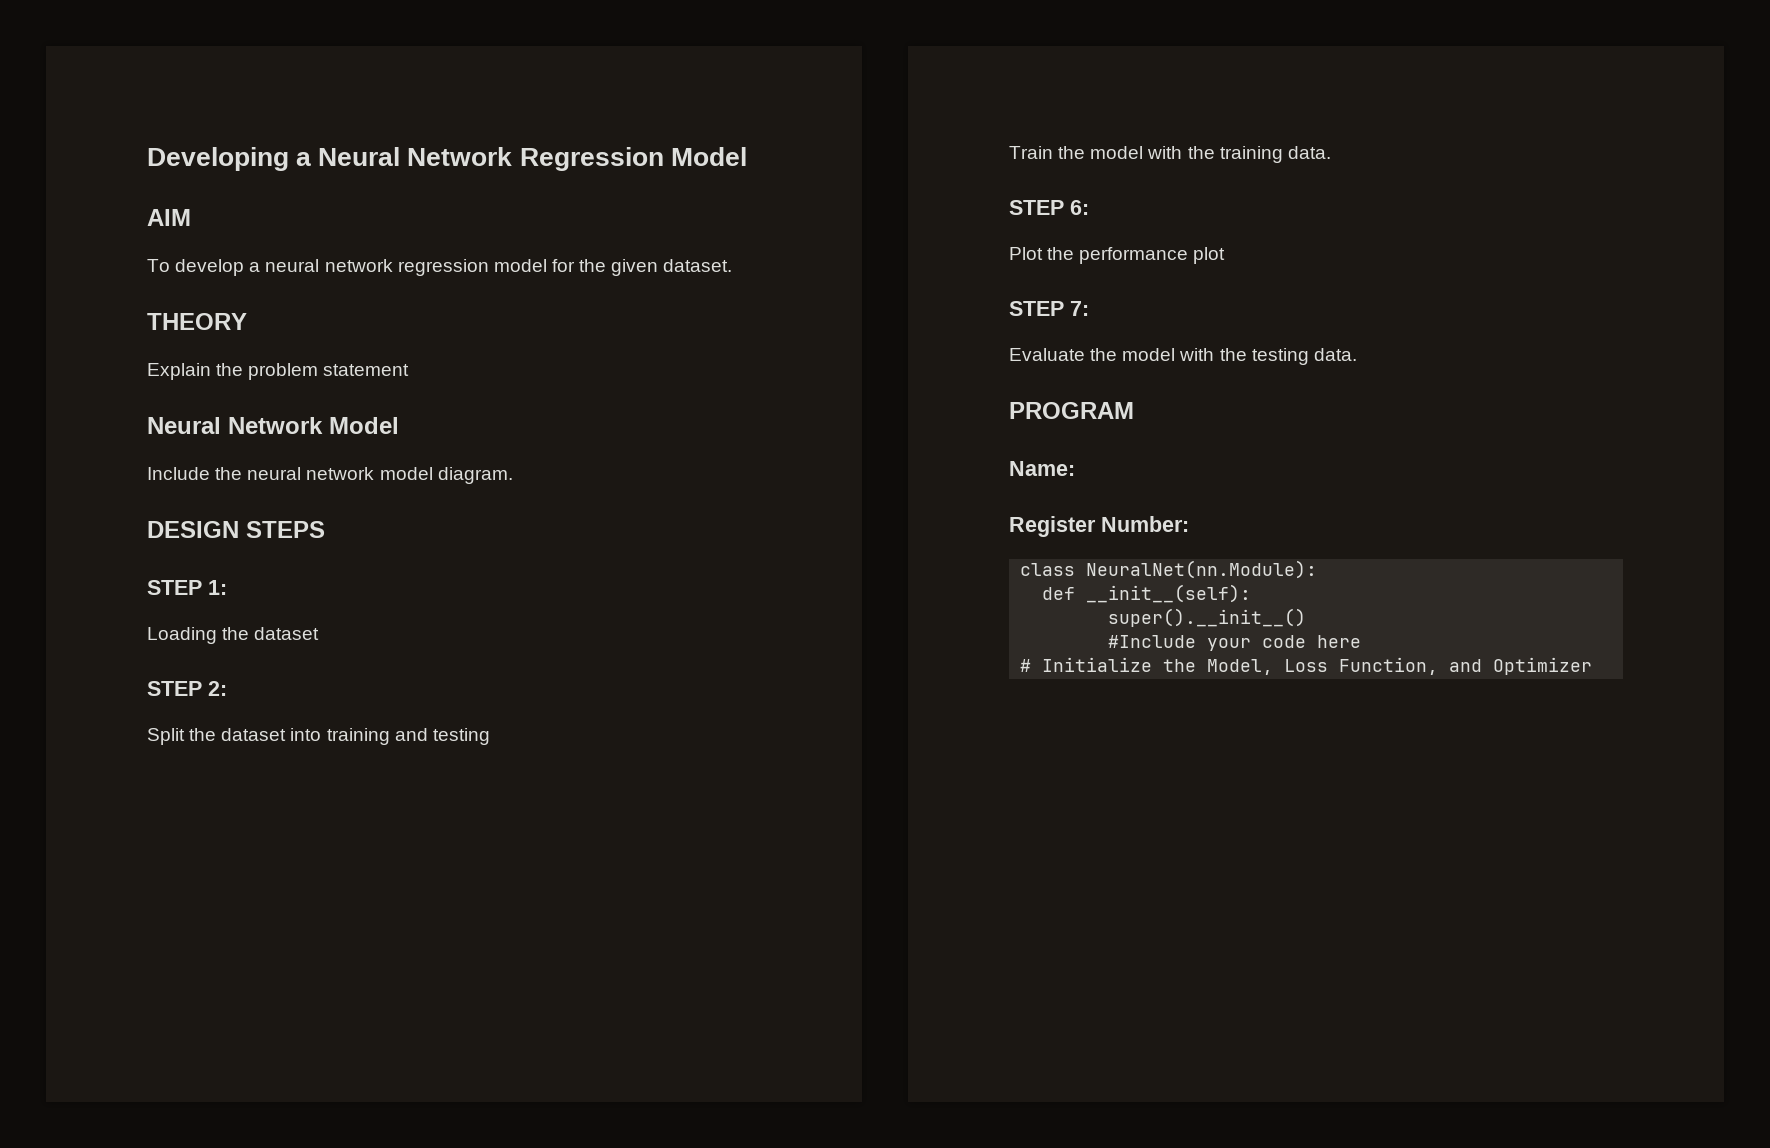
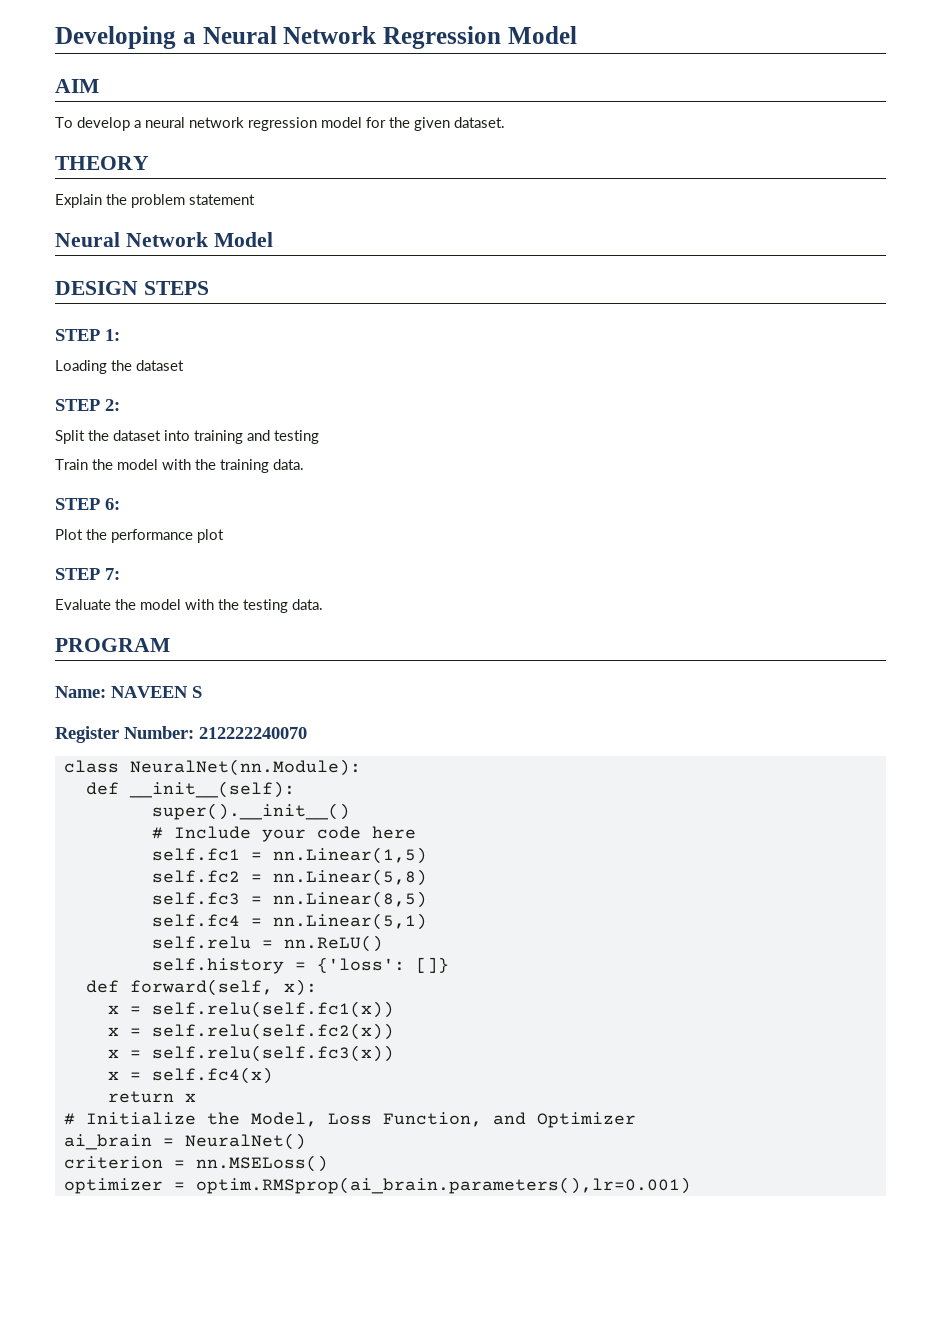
[147,467,513,484] // Include the neural network model diagram. -> (273, 239) none
(1075, 468) none -> [111,686,202,698] NAVEEN S
(1189, 524) none -> [199,727,307,739] 212222240070
[1108,635,1197,648] #Include -> [151,826,251,839] # Include
(1362, 641) none -> [151,847,427,864] [151,869,427,886] [151,891,427,908] [151,913,427,930] [151,935,383,952] [151,957,449,974] [85,979,317,996] [107,1001,394,1018] [107,1023,394,1040] [107,1045,394,1062] [107,1067,273,1084] [107,1091,196,1103] // self.fc1 = nn.Linear(1,5) // self.fc2 = nn.Linear(5,8) // self.fc3 = nn.Linear(8,5) // self.fc4 = nn.Linear(5,1) // self.relu = nn.ReLU() // self.history = {'loss': []} // def forward(self, x): // x = self.relu(self.fc1(x)) // x = self.relu(self.fc2(x)) // x = self.relu(self.fc3(x)) // x = self.fc4(x) // return x
(1593, 666) none -> [63,1133,306,1150] [63,1155,328,1172] [63,1177,691,1194] // ai_brain = NeuralNet() // criterion = nn.MSELoss() // optimizer = optim.RMSprop(ai_brain.parameters(),lr=0.001)

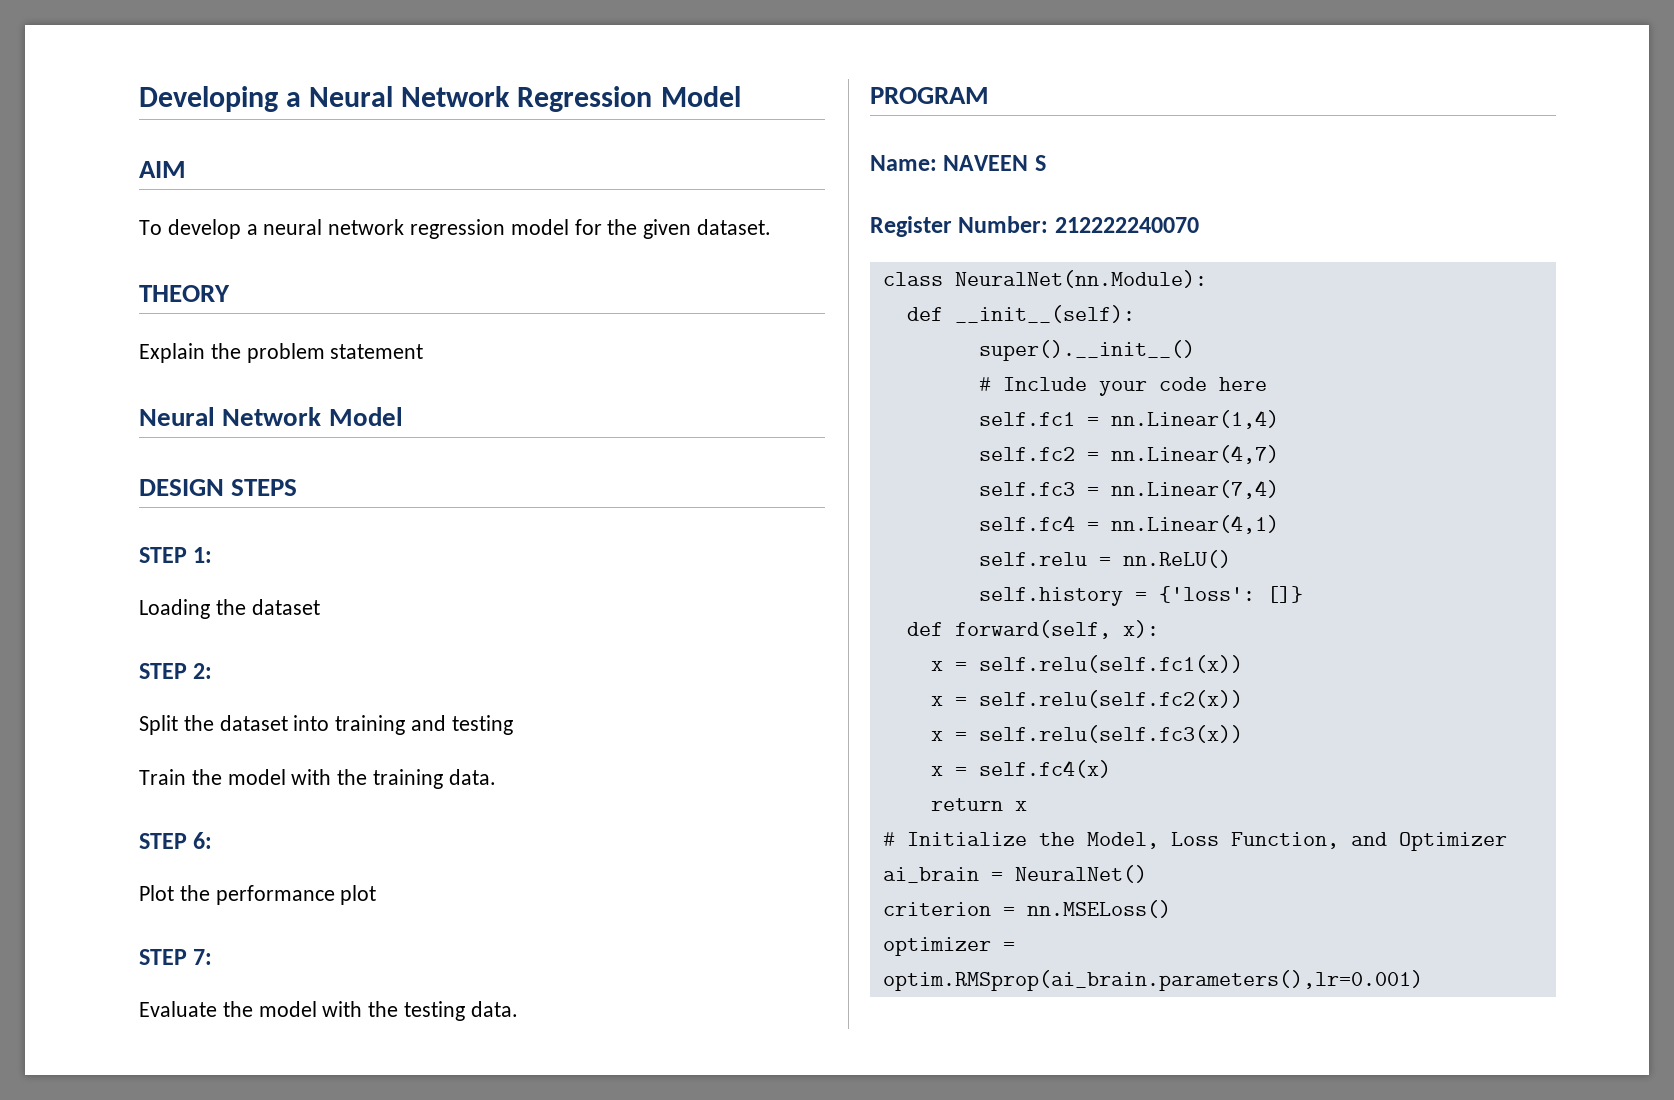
[272,847,427,864] nn.Linear(1,5) -> [1110,410,1279,429] nn.Linear(1,4)
[272,869,427,886] nn.Linear(5,8) -> [1110,445,1279,464] nn.Linear(4,7)
[272,891,427,908] nn.Linear(8,5) -> [1110,480,1279,499] nn.Linear(7,4)
[272,913,427,930] nn.Linear(5,1) -> [1110,515,1279,534] nn.Linear(4,1)

